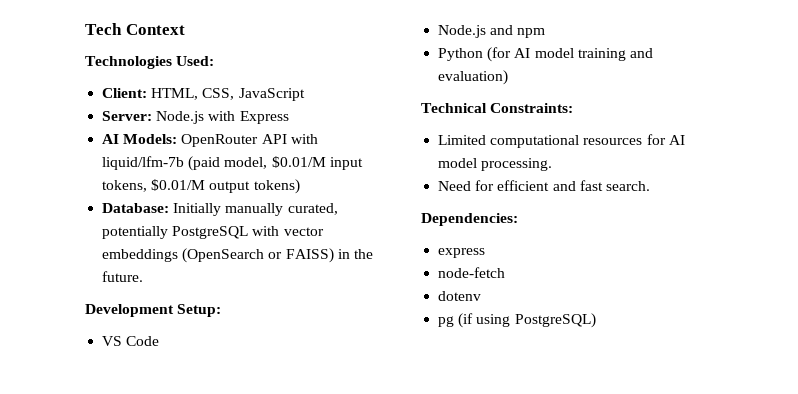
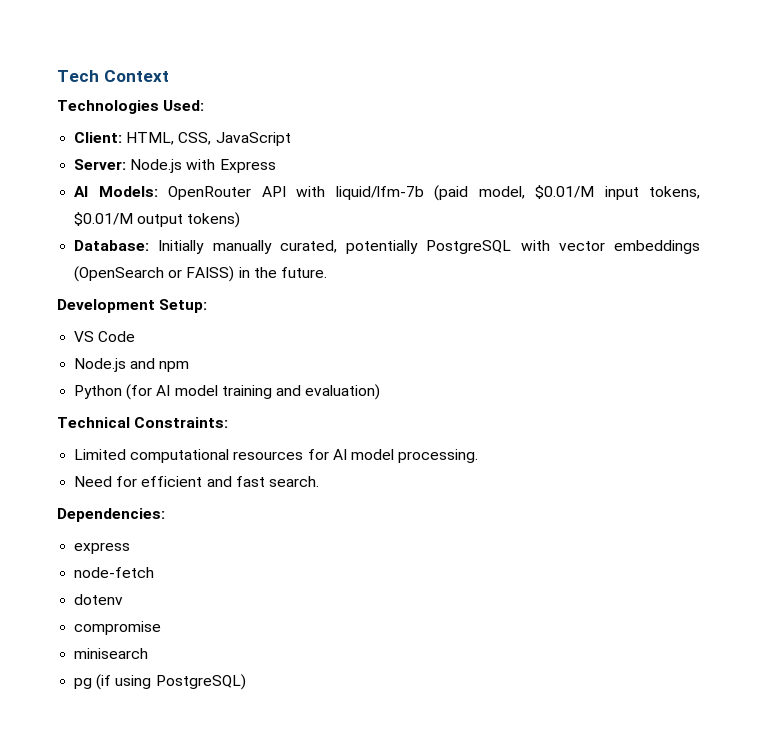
(482, 296) none -> [74,621,162,635] [74,648,149,659] // compromise // minisearch

